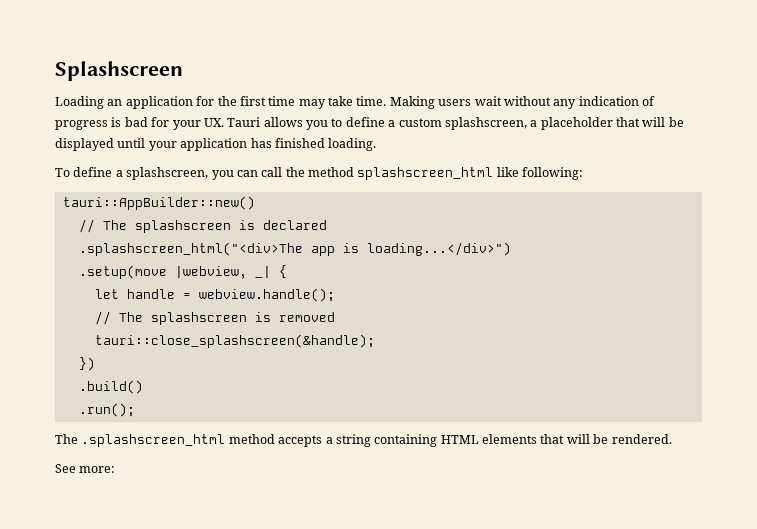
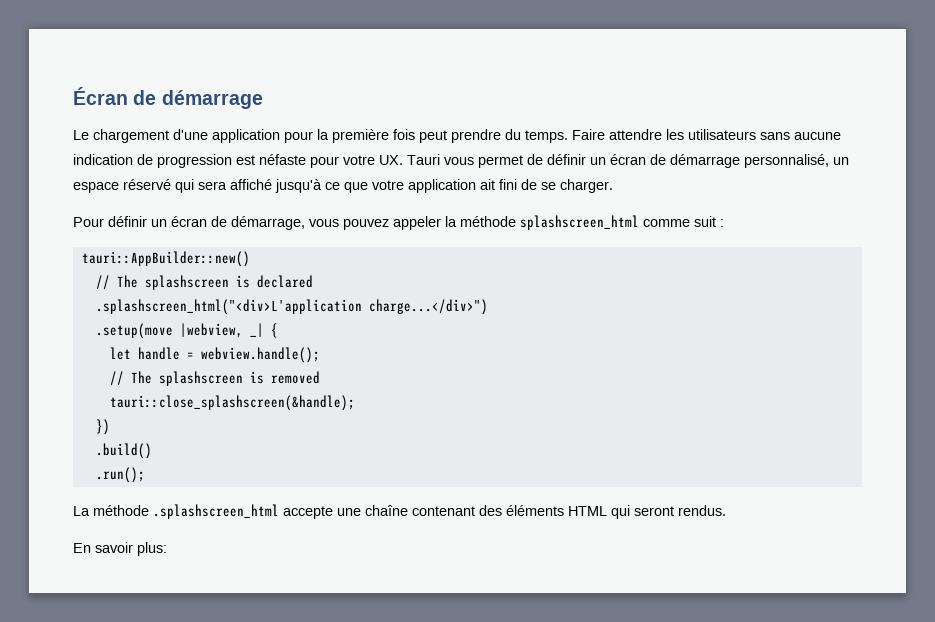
[55,61,183,81] [55,96,655,109] [55,117,684,130] [55,138,377,151] [55,167,584,180] Splashscreen // Loading an application for the first time may take time. Making users wait without any indication of progress is bad for your UX. Tauri allows you to define a custom splashscreen, a placeholder that will be displayed until your application has finished loading. // To define a splashscreen, you can call the method splashscreen_html like following: -> [73,87,263,109] [73,129,841,143] [73,154,849,168] [73,179,613,193] [73,215,724,230] Écran de démarrage // Le chargement d'une application pour la première fois peut prendre du temps. Faire attendre les utilisateurs sans aucune indication de progression est néfaste pour votre UX. Tauri vous permet de définir un écran de démarrage personnalisé, un espace réservé qui sera affiché jusqu'à ce que votre application ait fini de se charger. // Pour définir un écran de démarrage, vous pouvez appeler la méthode splashscreen_html comme suit :
[78,242,511,256] .splashscreen_html("<div>The app is loading...</div>") -> [95,299,488,315] .splashscreen_html("<div>L'application charge...</div>")
[55,434,672,447] [55,464,116,473] The .splashscreen_html method accepts a string containing HTML elements that will be rendered. // See more: -> [73,504,726,519] [73,542,167,556] La méthode .splashscreen_html accepte une chaîne contenant des éléments HTML qui seront rendus. // En savoir plus:

